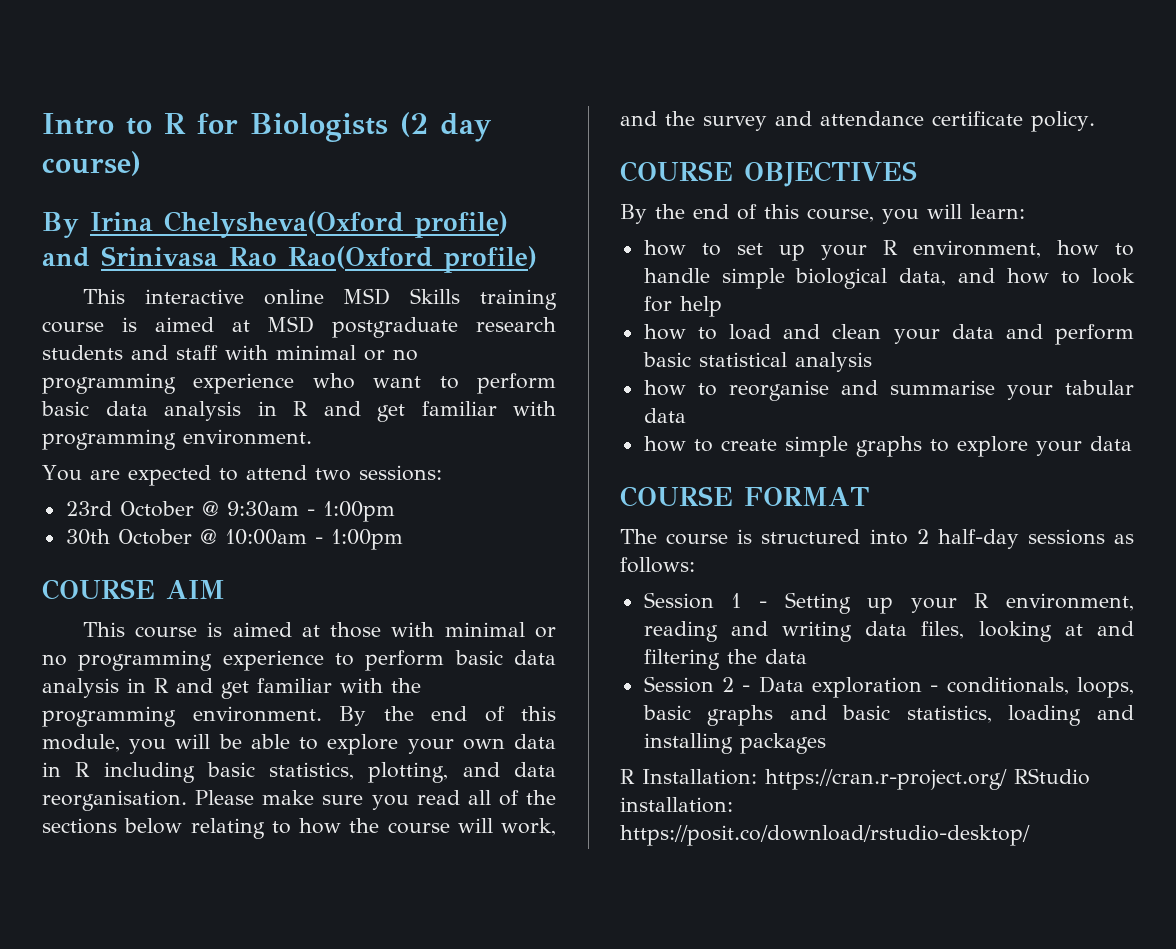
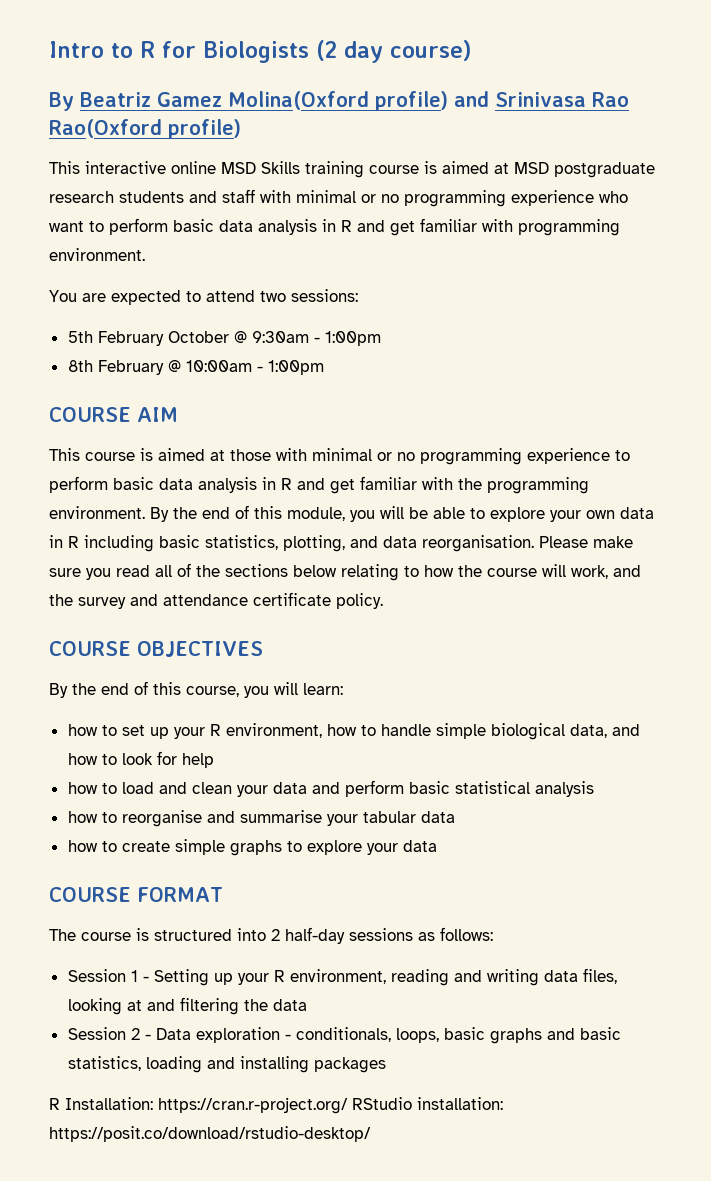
[90,211,404,238] Irina Chelysheva(Oxford -> [80,91,369,110] Beatriz Gamez Molina(Oxford
[65,501,112,516] 23rd -> [67,331,164,346] 5th February
[65,529,192,545] 30th October -> [67,360,164,375] 8th February

